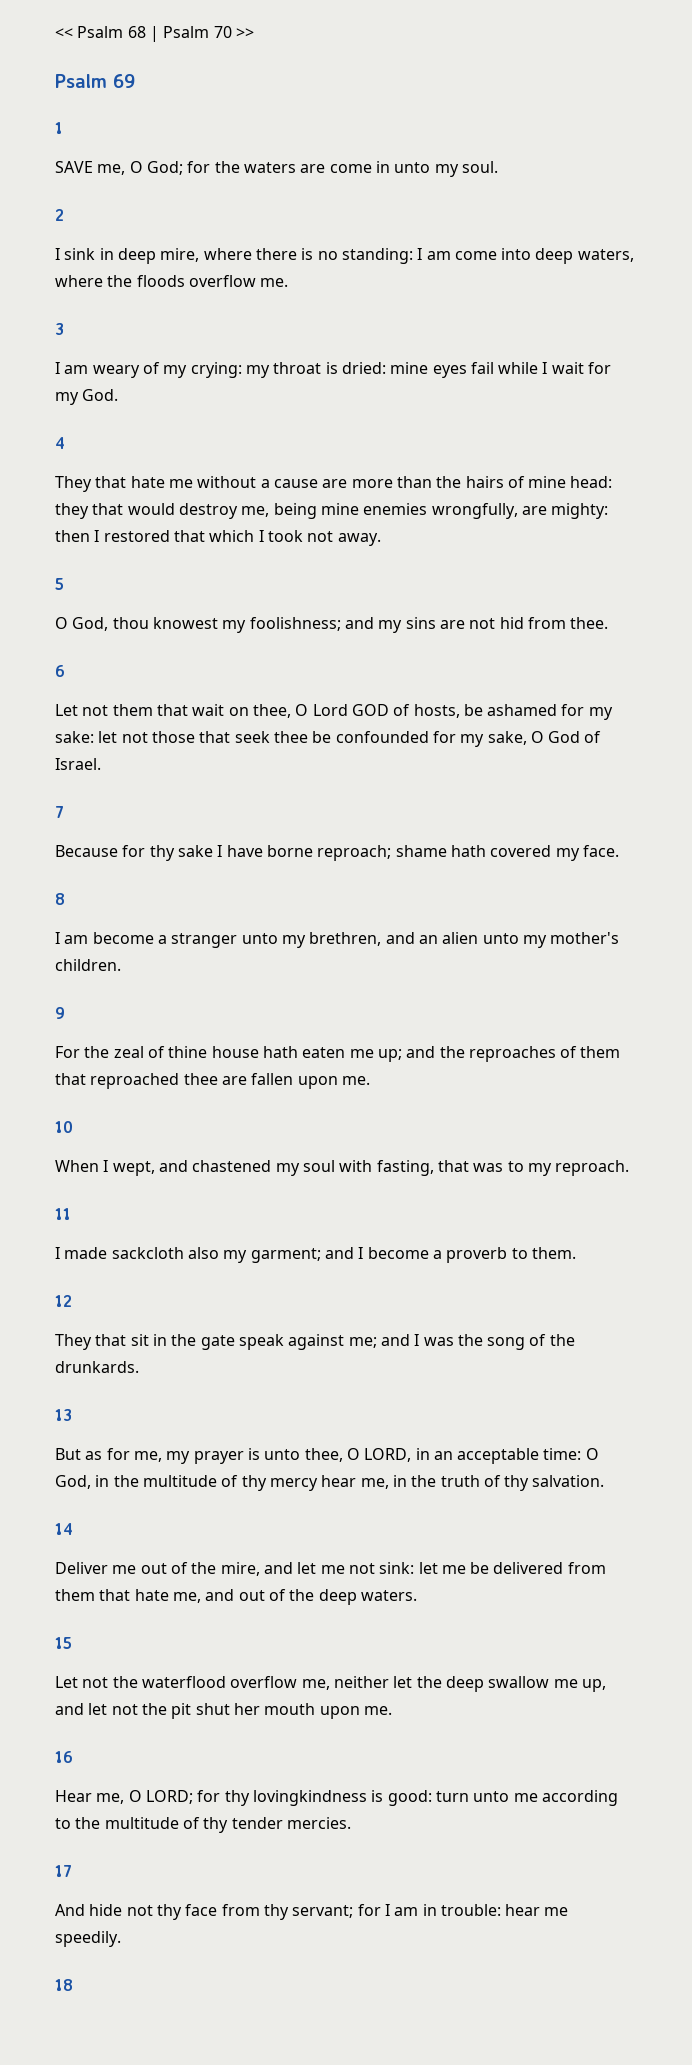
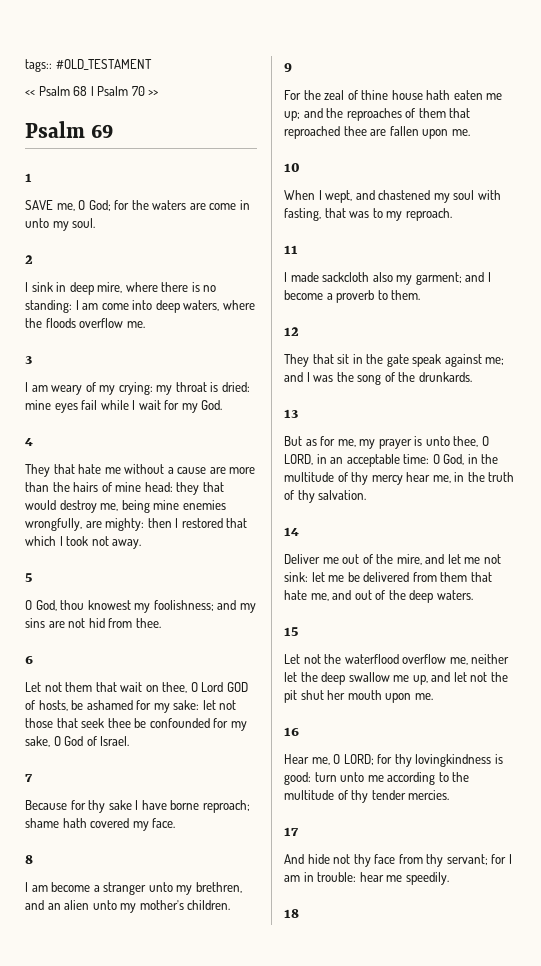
(55, 33) none -> [25,59,152,72] tags:: #OLD_TESTAMENT //

